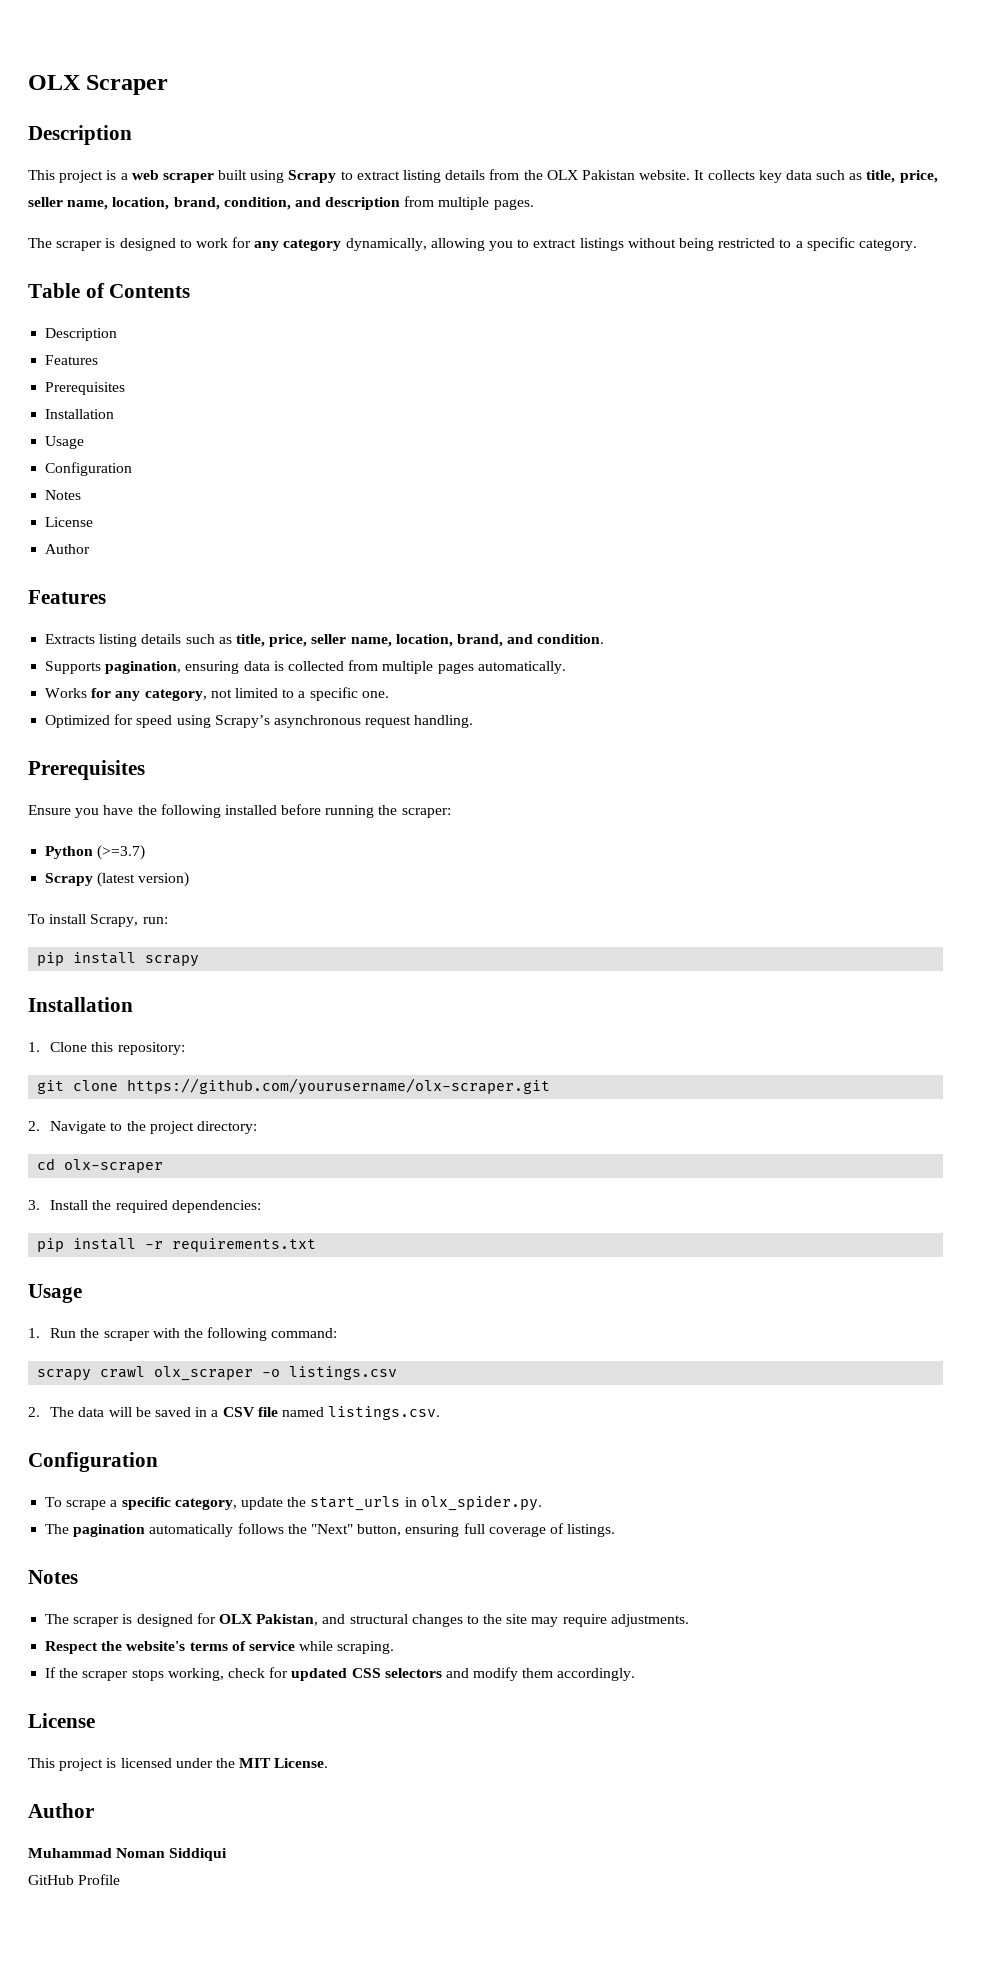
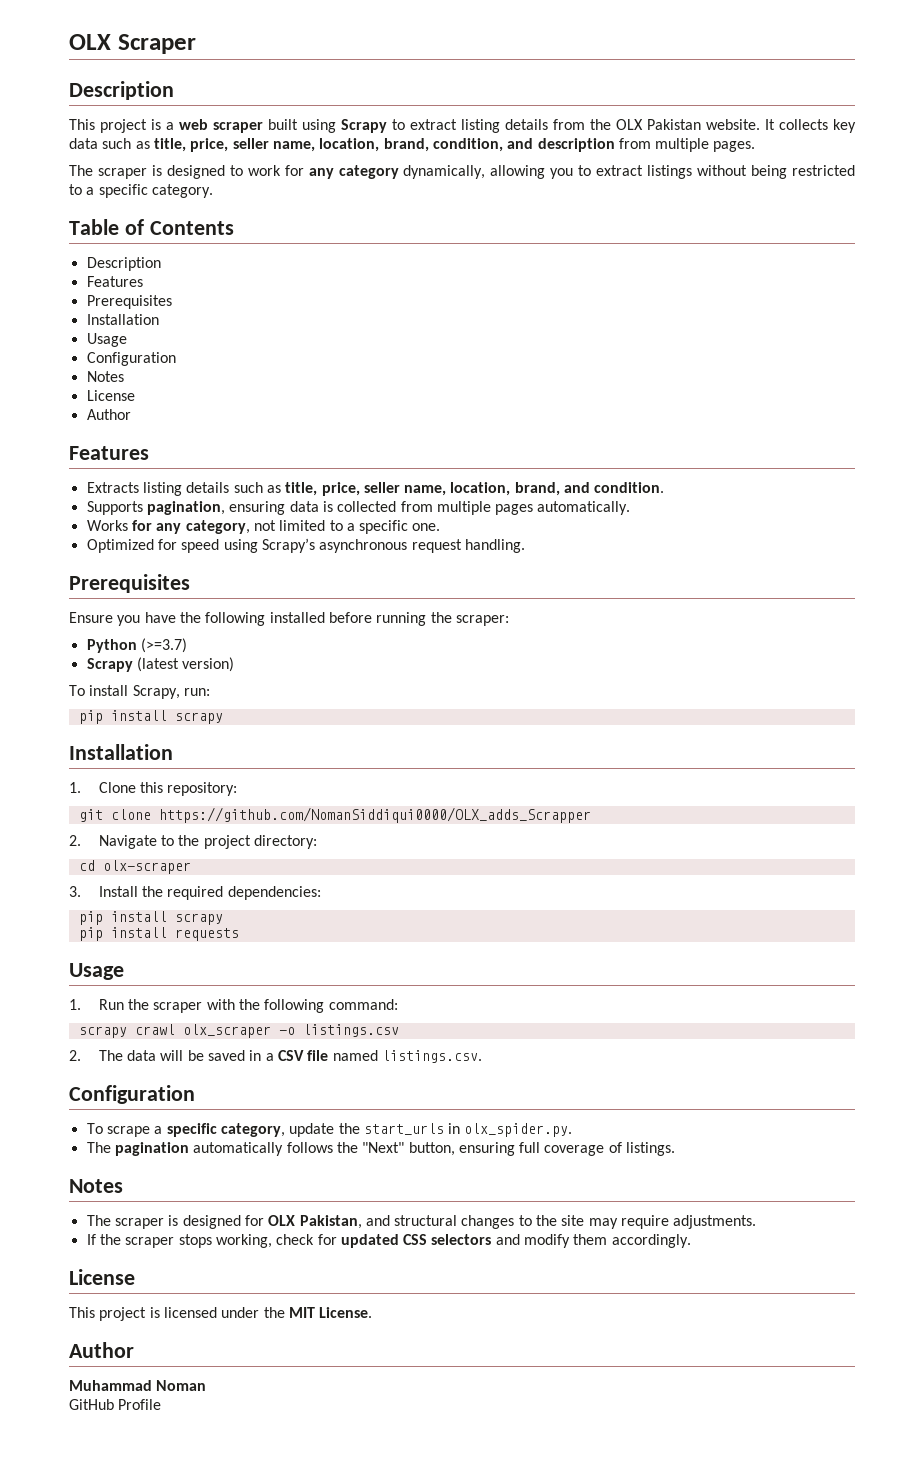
[127,1078,551,1095] https://github.com/yourusername/olx-scraper.git -> [158,807,591,823] https://github.com/NomanSiddiqui0000/OLX_adds_Scrapper
[145,1238,317,1252] -r requirements.txt -> [174,913,223,925] [78,927,239,941] scrapy // pip install requests
[45,1641,395,1654] // Respect the website's terms of service while scraping. -> (757, 1222) none
[169,1848,228,1861] Siddiqui -> (207, 1385) none

